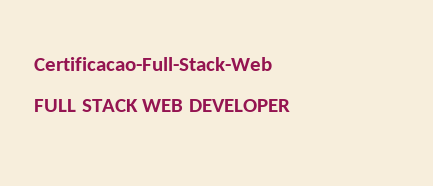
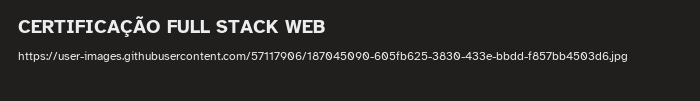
[34,57,272,71] Certificacao-Full-Stack-Web // -> [18,16,161,37] CERTIFICAÇÃO
[188,99,290,112] DEVELOPER -> [18,51,628,62] // https://user-images.githubusercontent.com/57117906/187045090-605fb625-3830-433e-bbdd-f857bb4503d6.jpg

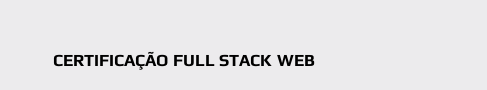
[18,51,628,62] // https://user-images.githubusercontent.com/57117906/187045090-605fb625-3830-433e-bbdd-f857bb4503d6.jpg -> (315, 60) none

